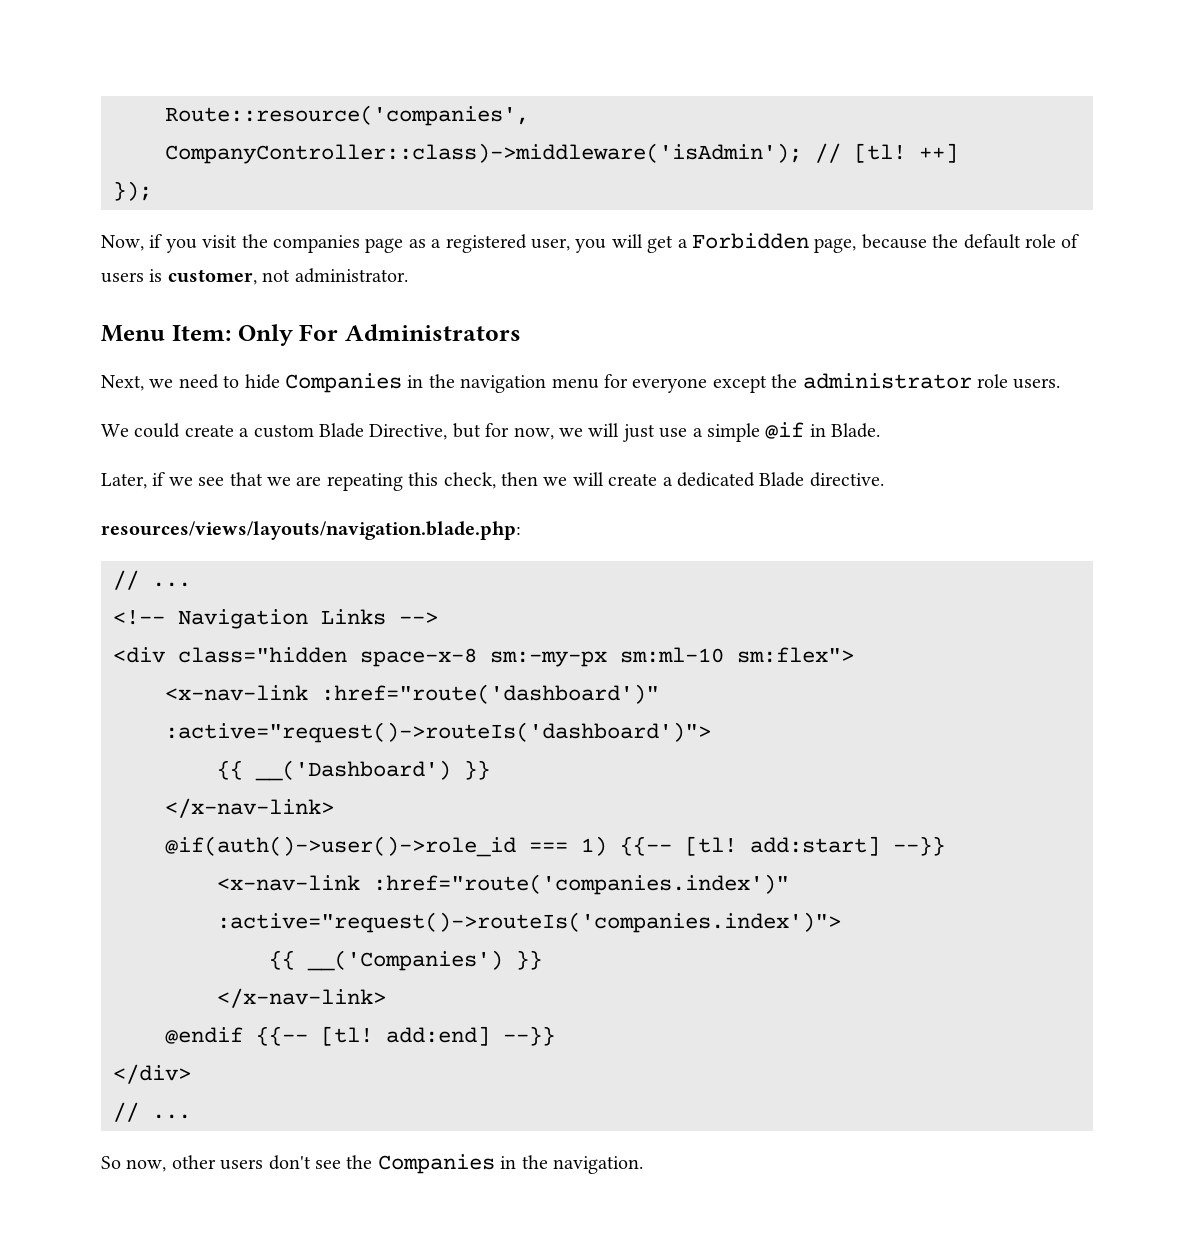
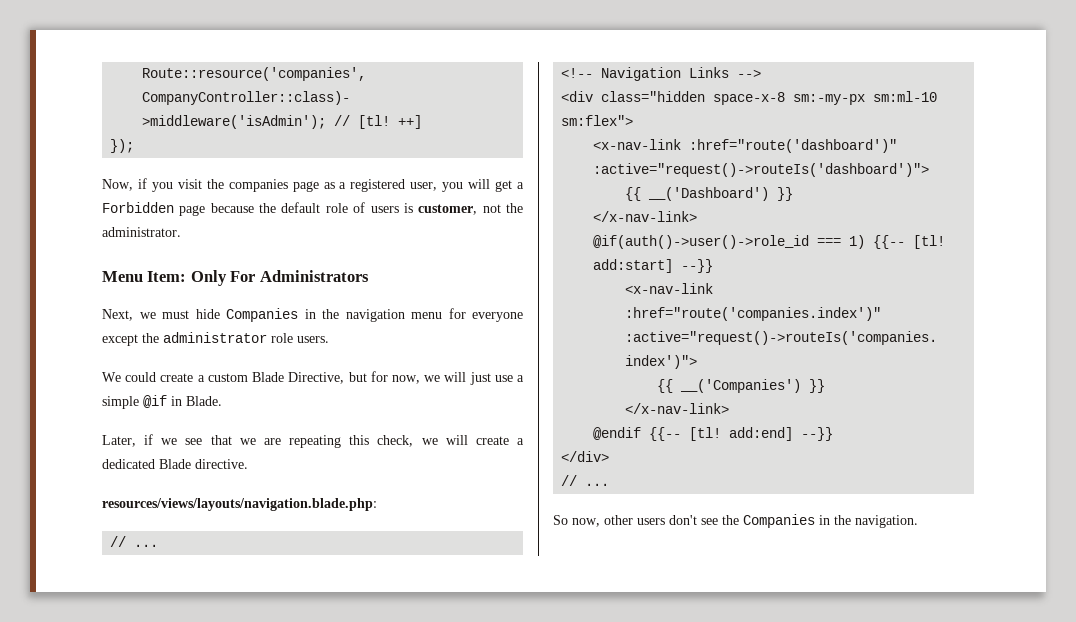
[814,238,857,253] page, -> [179,205,206,216] page
(291, 275) none -> [506,203,524,213] the
[178,374,240,389] need to -> [162,310,189,319] must
[500,472,538,486] then -> (414, 441) none

